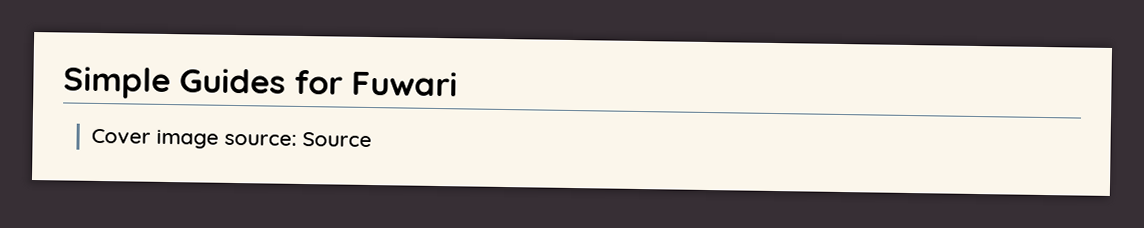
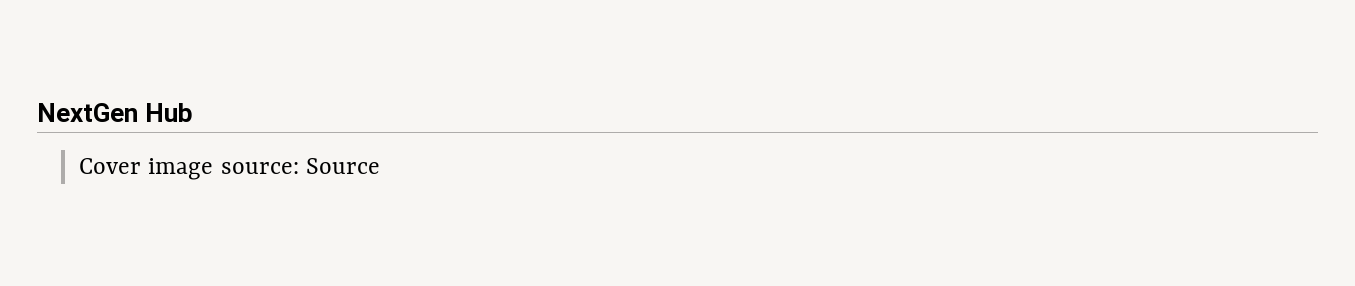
[63,66,458,100] Simple Guides for Fuwari -> [37,103,194,122] NextGen Hub

